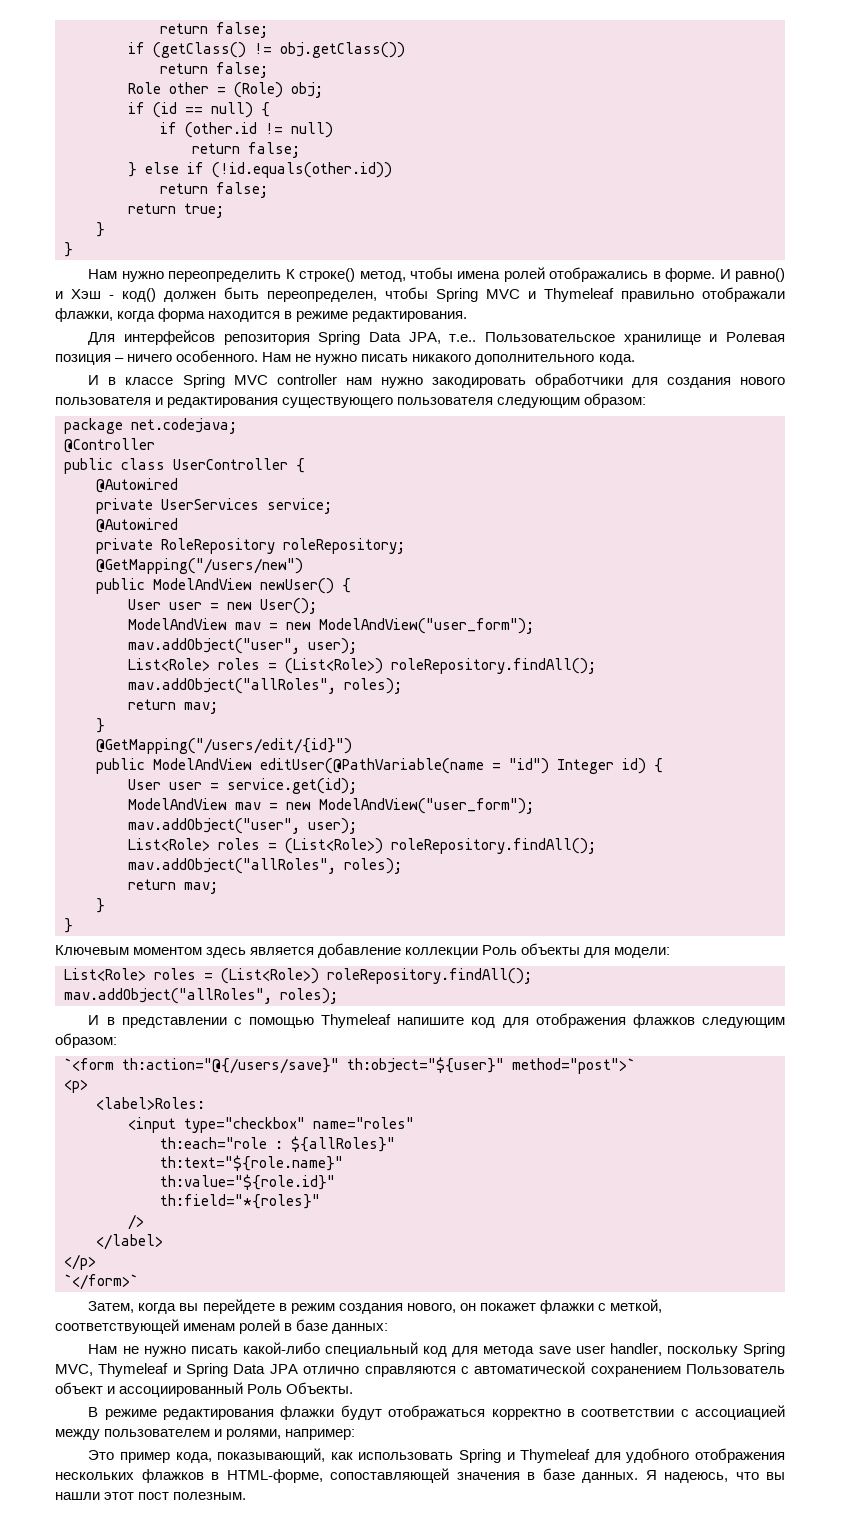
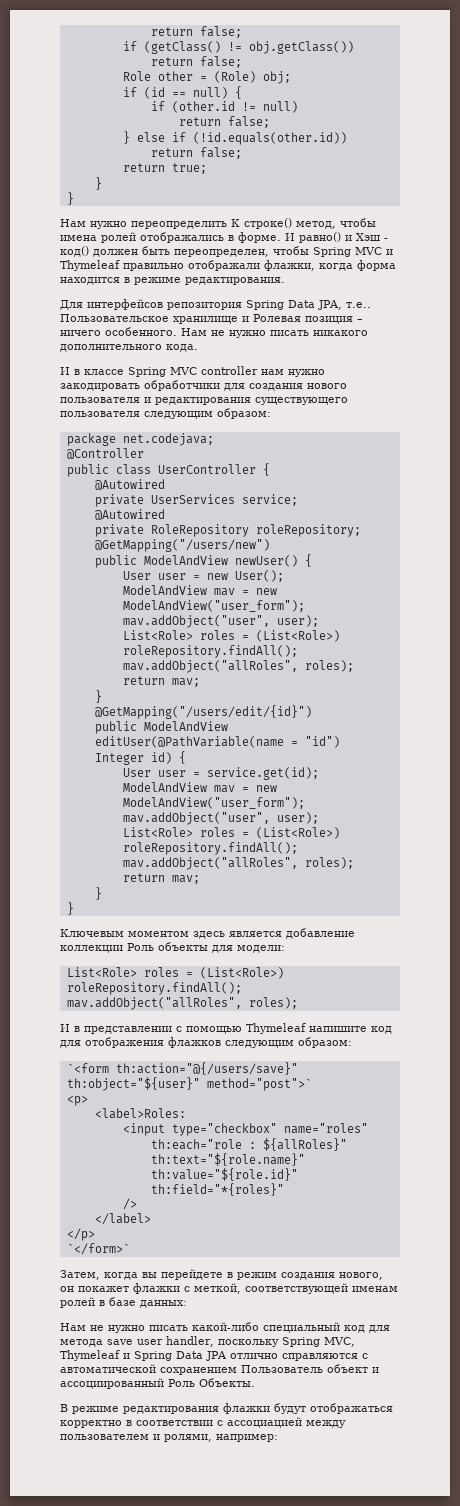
[88,1448,786,1463] [55,1468,785,1483] [55,1492,247,1500] // Это пример кода, показывающий, как использовать Spring и Thymeleaf для удобного отображения нескольких флажков в HTML-форме, сопоставляющей значения в базе данных. Я надеюсь, что вы нашли этот пост полезным. -> (278, 1438) none

